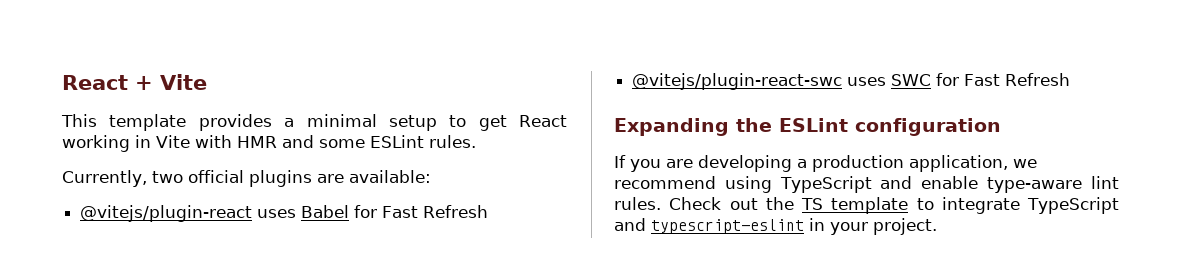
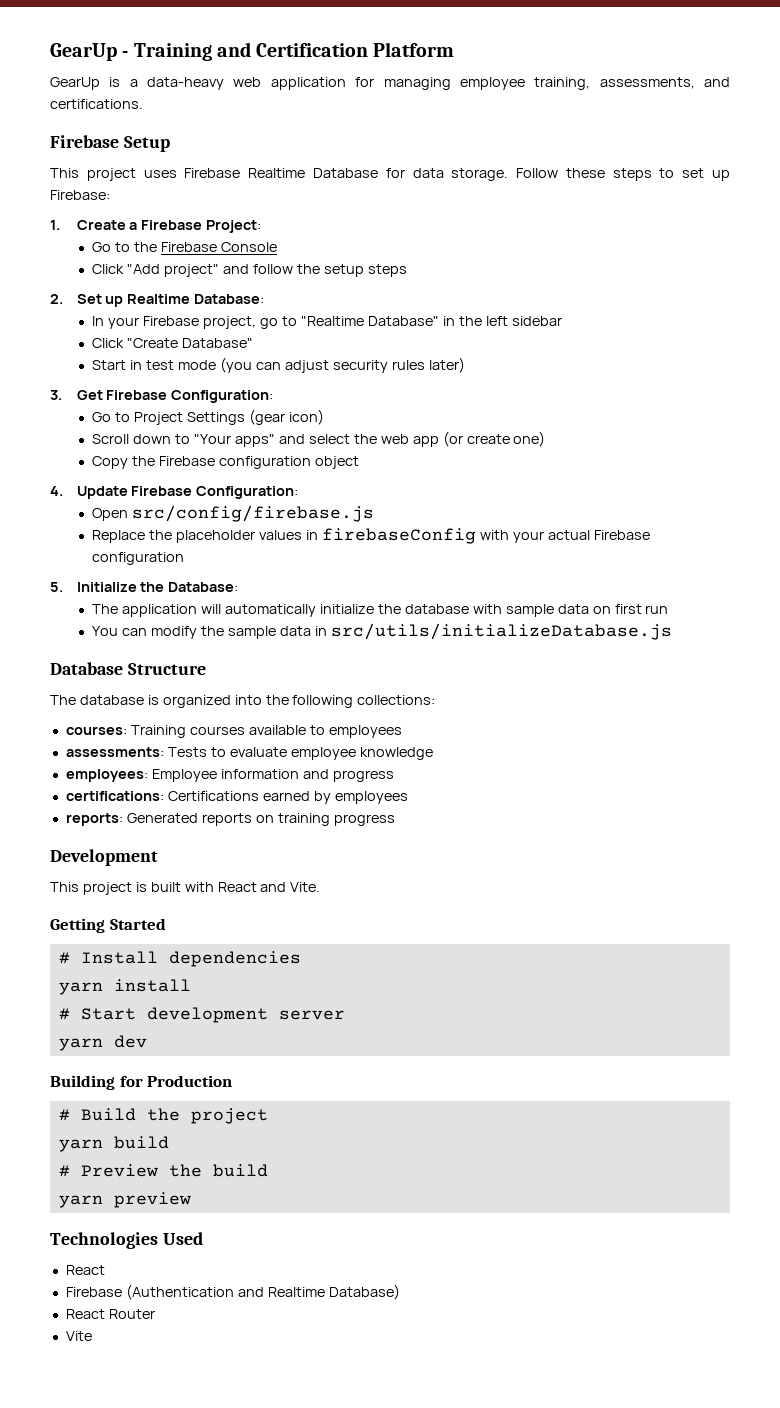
[62,74,207,90] [61,114,567,131] [62,135,476,152] [62,170,431,187] [80,205,489,222] [632,73,1071,90] [614,118,1001,136] [614,155,1037,172] [614,176,1119,193] [614,197,1120,214] [614,218,937,235] React + Vite // This template provides a minimal setup to get React working in Vite with HMR and some ESLint rules. // Currently, two official plugins are available: // @vitejs/plugin-react uses Babel for Fast Refresh // @vitejs/plugin-react-swc uses SWC for Fast Refresh // Expanding the ESLint configuration // If you are developing a production application, we recommend using TypeScript and enable type-aware lint rules. Check out the TS template to integrate TypeScript and typescript-eslint in your project. -> [50,42,455,61] [50,77,730,90] [50,99,143,109] [50,135,170,152] [50,168,731,181] [50,190,110,200] [50,220,262,233] [92,242,278,252] [92,264,407,277] [50,294,265,307] [92,316,562,329] [92,338,254,348] [92,357,465,373] [50,390,274,403] [92,409,325,425] [92,431,546,447] [92,456,360,469] [50,486,299,499] [92,505,375,522] [92,528,650,544] [92,552,185,565] [50,582,239,592] [92,604,669,617] [92,623,672,640] [50,662,206,675] [50,695,436,708] [65,725,402,738] [65,747,433,760] [65,769,394,782] [65,791,408,804] [65,813,395,826] [50,849,158,866] [50,882,321,895] [50,918,166,933] [58,951,301,967] [58,979,191,995] [58,1007,345,1023] [58,1035,147,1051] [50,1075,233,1090] [58,1108,268,1124] [58,1136,169,1152] [58,1164,268,1177] [58,1192,191,1208] [50,1232,203,1249] [65,1265,105,1275] [65,1284,400,1300] [65,1309,155,1319] [65,1331,92,1341] GearUp - Training and Certification Platform // GearUp is a data-heavy web application for managing employee training, assessments, and certifications. // Firebase Setup // This project uses Firebase Realtime Database for data storage. Follow these steps to set up Firebase: // 1. Create a Firebase Project: // Go to the Firebase Console // Click "Add project" and follow the setup steps // 2. Set up Realtime Database: // In your Firebase project, go to "Realtime Database" in the left sidebar // Click "Create Database" // Start in test mode (you can adjust security rules later) // 3. Get Firebase Configuration: // Go to Project Settings (gear icon) // Scroll down to "Your apps" and select the web app (or create one) // Copy the Firebase configuration object // 4. Update Firebase Configuration: // Open src/config/firebase.js // Replace the placeholder values in firebaseConfig with your actual Firebase configuration // 5. Initialize the Database: // The application will automatically initialize the database with sample data on first run // You can modify the sample data in src/utils/initializeDatabase.js // Database Structure // The database is organized into the following collections: // courses: Training courses available to employees // assessments: Tests to evaluate employee knowledge // employees: Employee information and progress // certifications: Certifications earned by employees // reports: Generated reports on training progress // Development // This project is built with React and Vite. // Getting Started // # Install dependencies // yarn install // # Start development server // yarn dev // Building for Production // # Build the project // yarn build // # Preview the build // yarn preview // Technologies Used // React // Firebase (Authentication and Realtime Database) // React Router // Vite

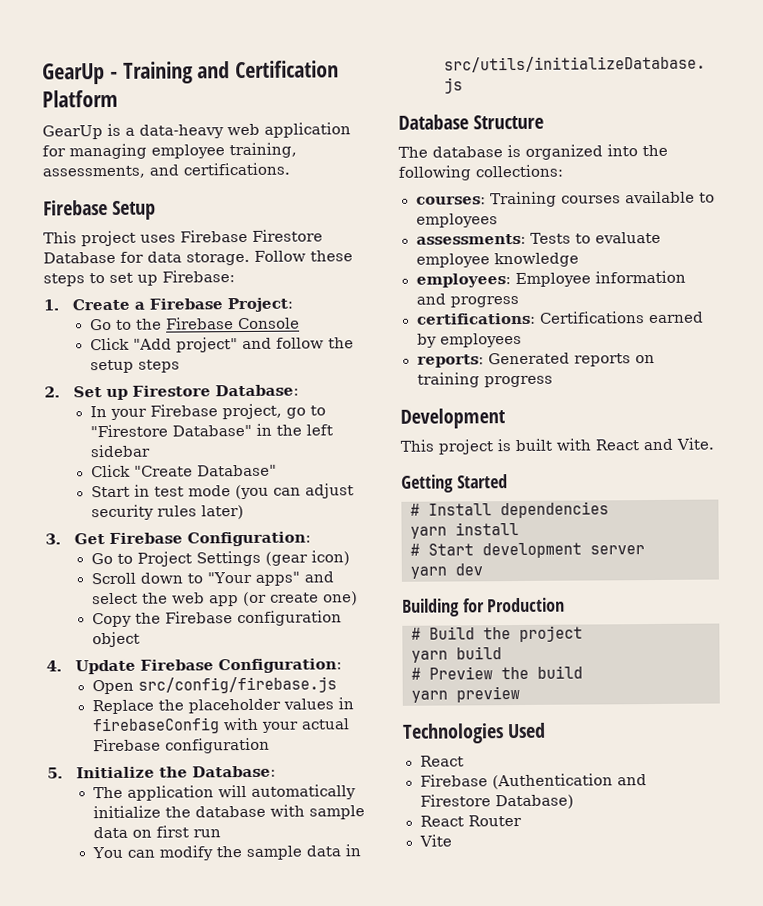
[248,168,306,178] Realtime -> [252,229,323,242] Firestore
[127,294,191,304] Realtime -> [132,385,212,397] Firestore
[300,316,364,326] "Realtime -> [89,424,168,438] "Firestore
[267,1287,325,1297] Realtime -> [419,794,491,807] Firestore

